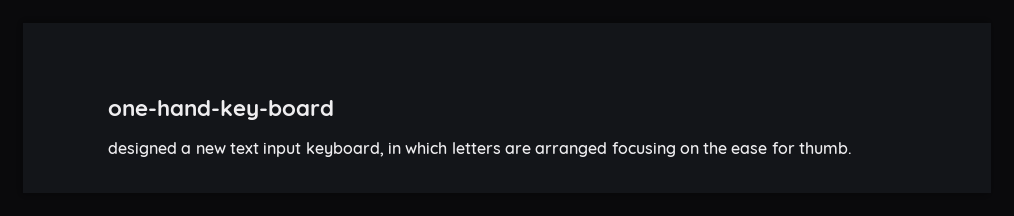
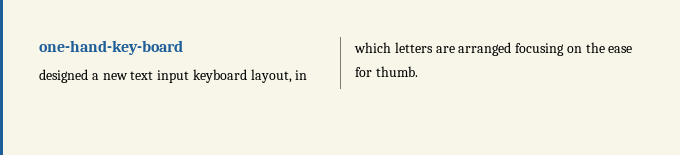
[305,142,384,157] keyboard, -> [192,69,292,83] keyboard layout,

